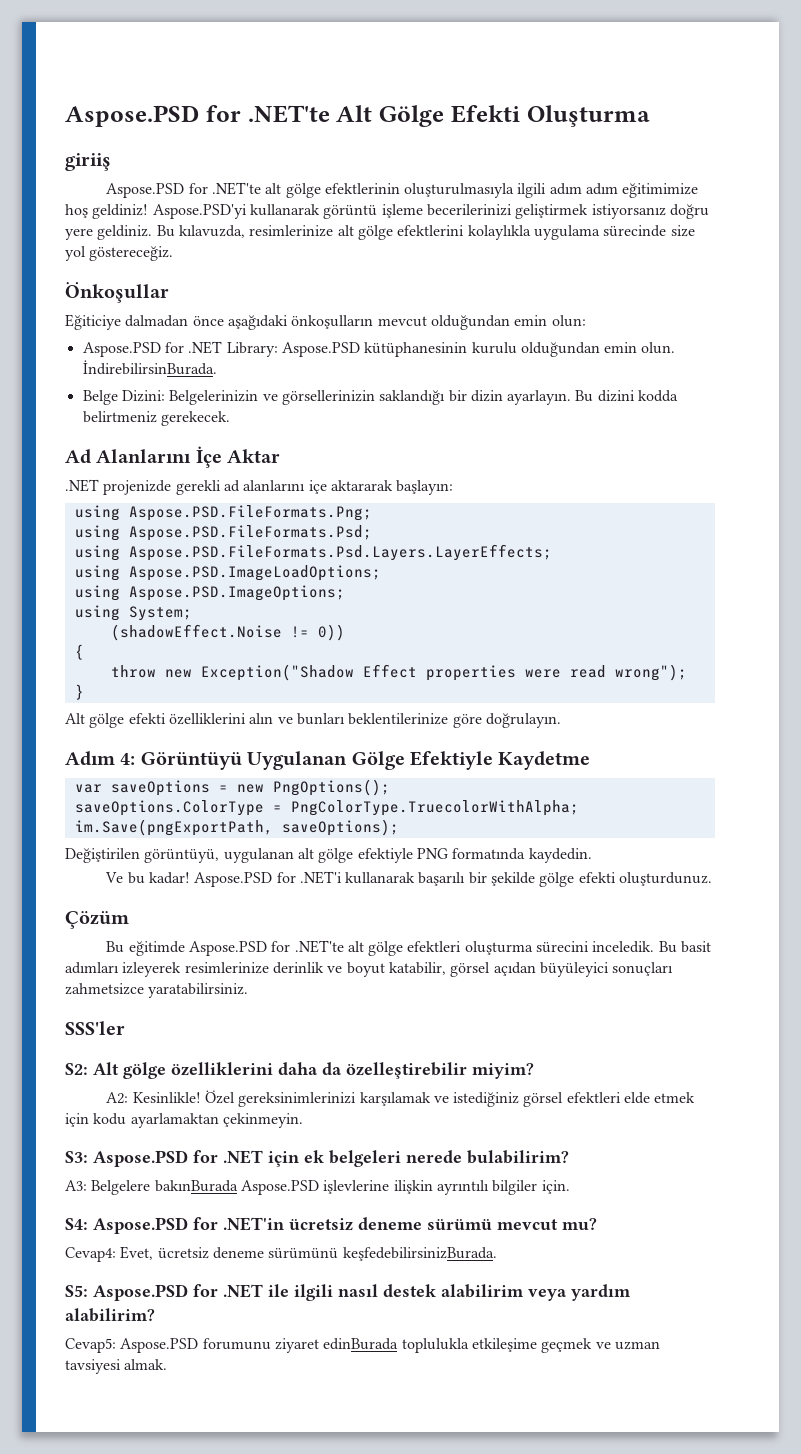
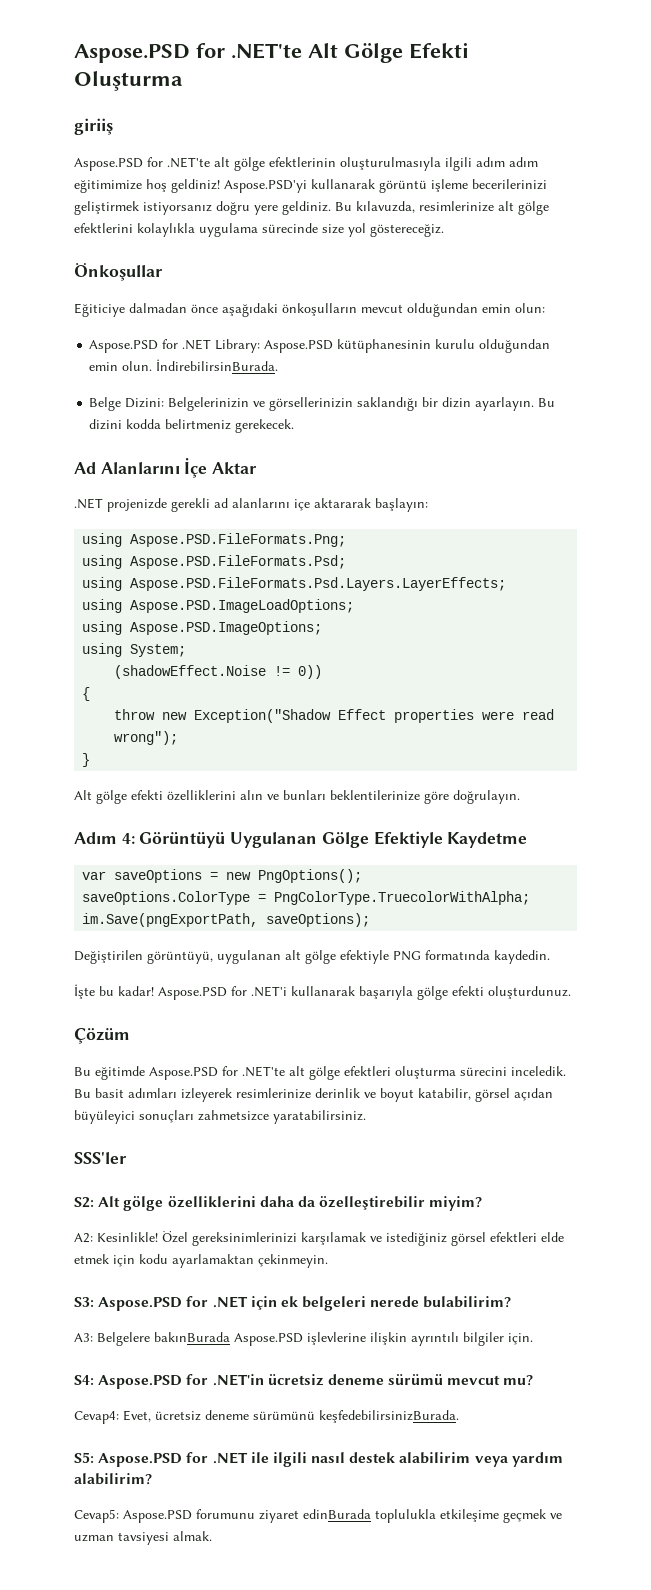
[105,872,124,883] Ve -> [74,984,95,999] İşte
[418,872,536,886] başarılı bir şekilde -> [359,986,413,1000] başarıyla

